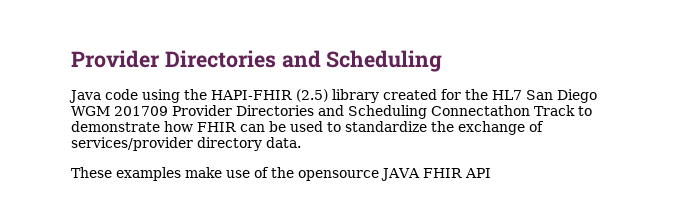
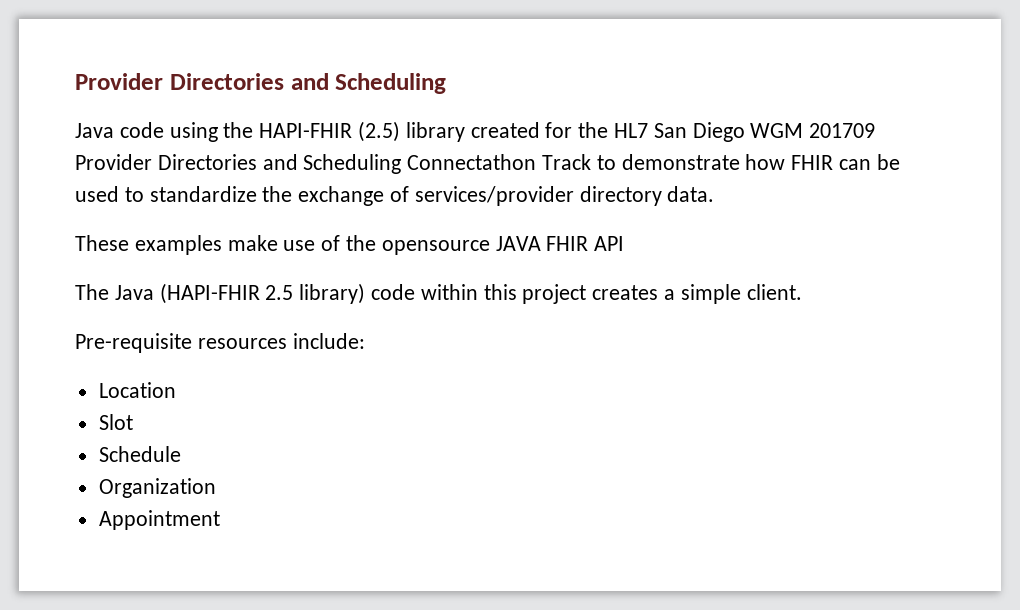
(491, 173) none -> [75,283,802,304] [75,333,365,353] [98,382,176,398] [98,414,133,430] [98,446,181,462] [98,478,216,498] [98,510,220,530] // The Java (HAPI-FHIR 2.5 library) code within this project creates a simple client. // Pre-requisite resources include: // Location // Slot // Schedule // Organization // Appointment

